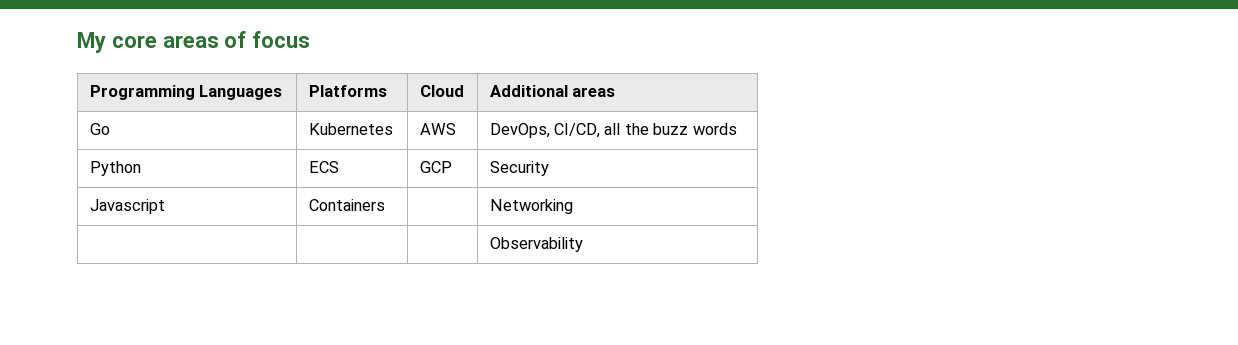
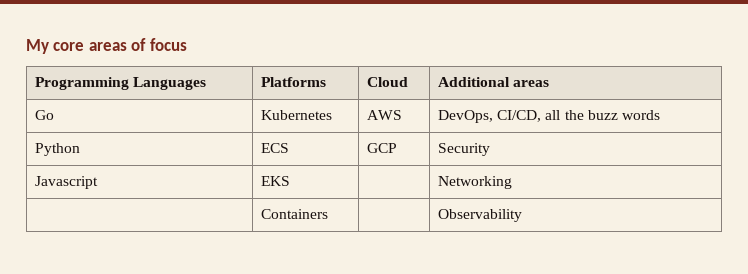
[308,199,385,211] Containers -> [261,176,291,186] EKS
(573, 206) none -> [261,209,329,219] Containers

